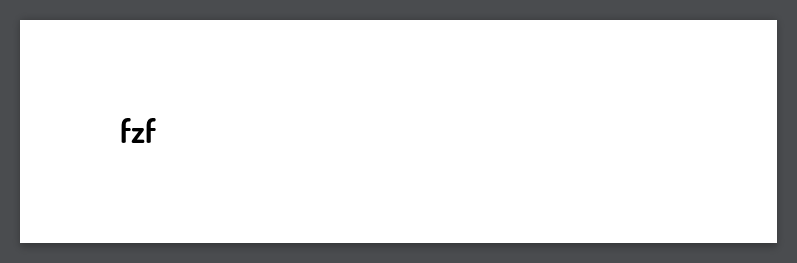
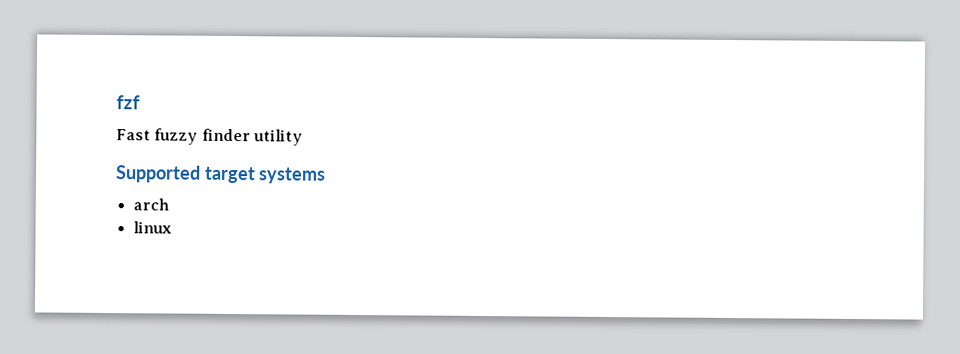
(156, 130) none -> [116,128,304,146] [115,165,327,184] [133,198,170,211] [133,221,173,234] // Fast fuzzy finder utility // Supported target systems // arch // linux

